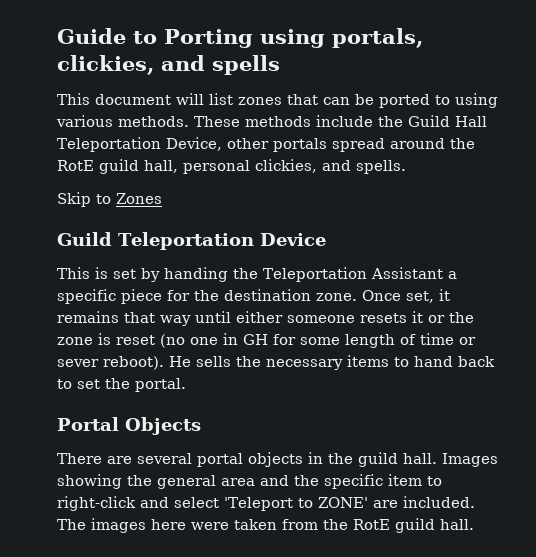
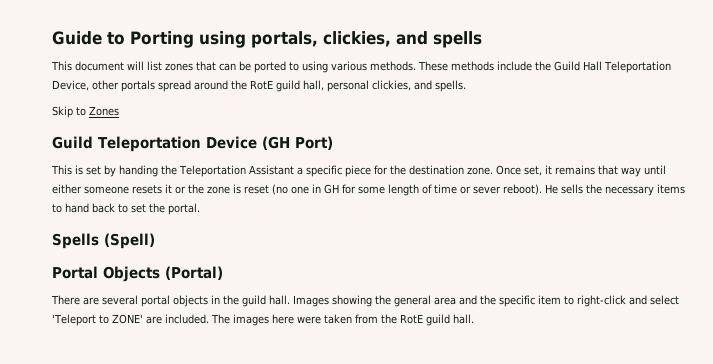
(326, 239) none -> [261,136,333,150] (GH Port)
(186, 385) none -> [52,233,155,249] // Spells (Spell)
(201, 426) none -> [165,266,223,280] (Portal)

